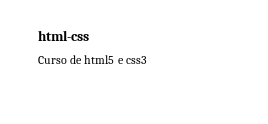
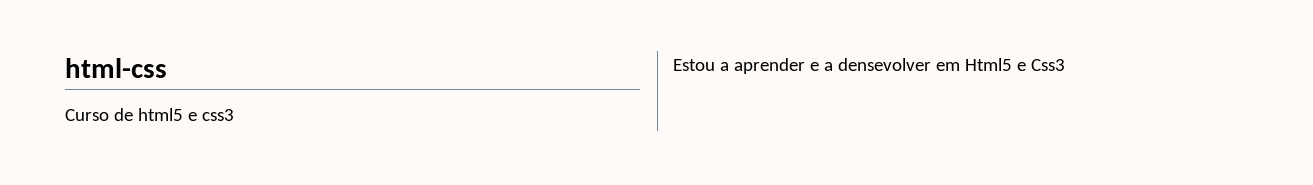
(147, 60) none -> [673,58,1065,74] // Estou a aprender e a densevolver em Html5 e Css3

